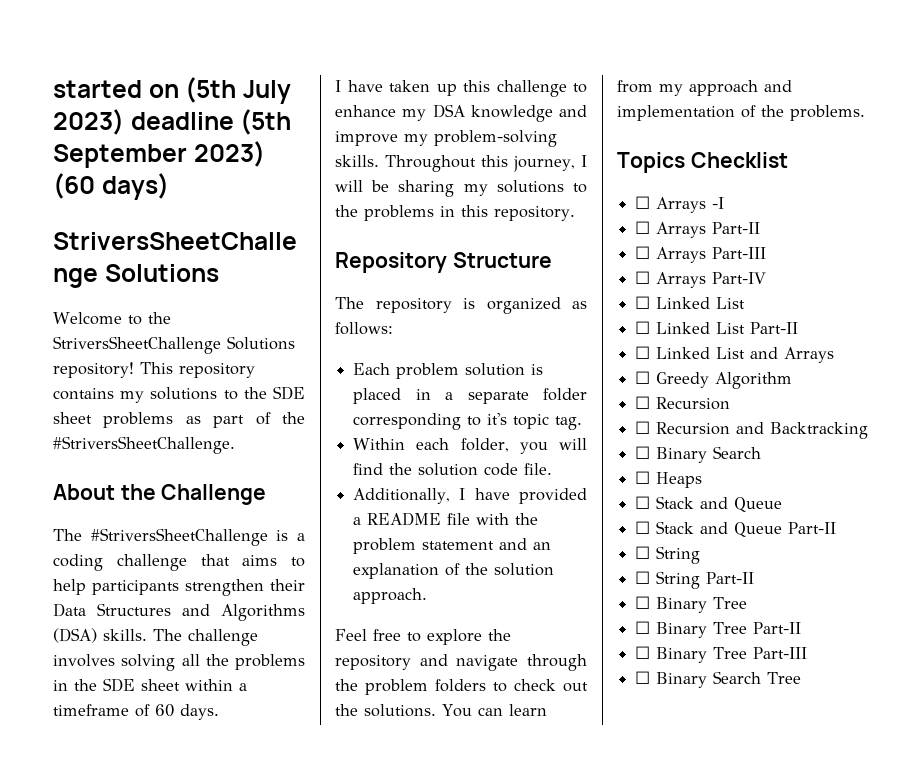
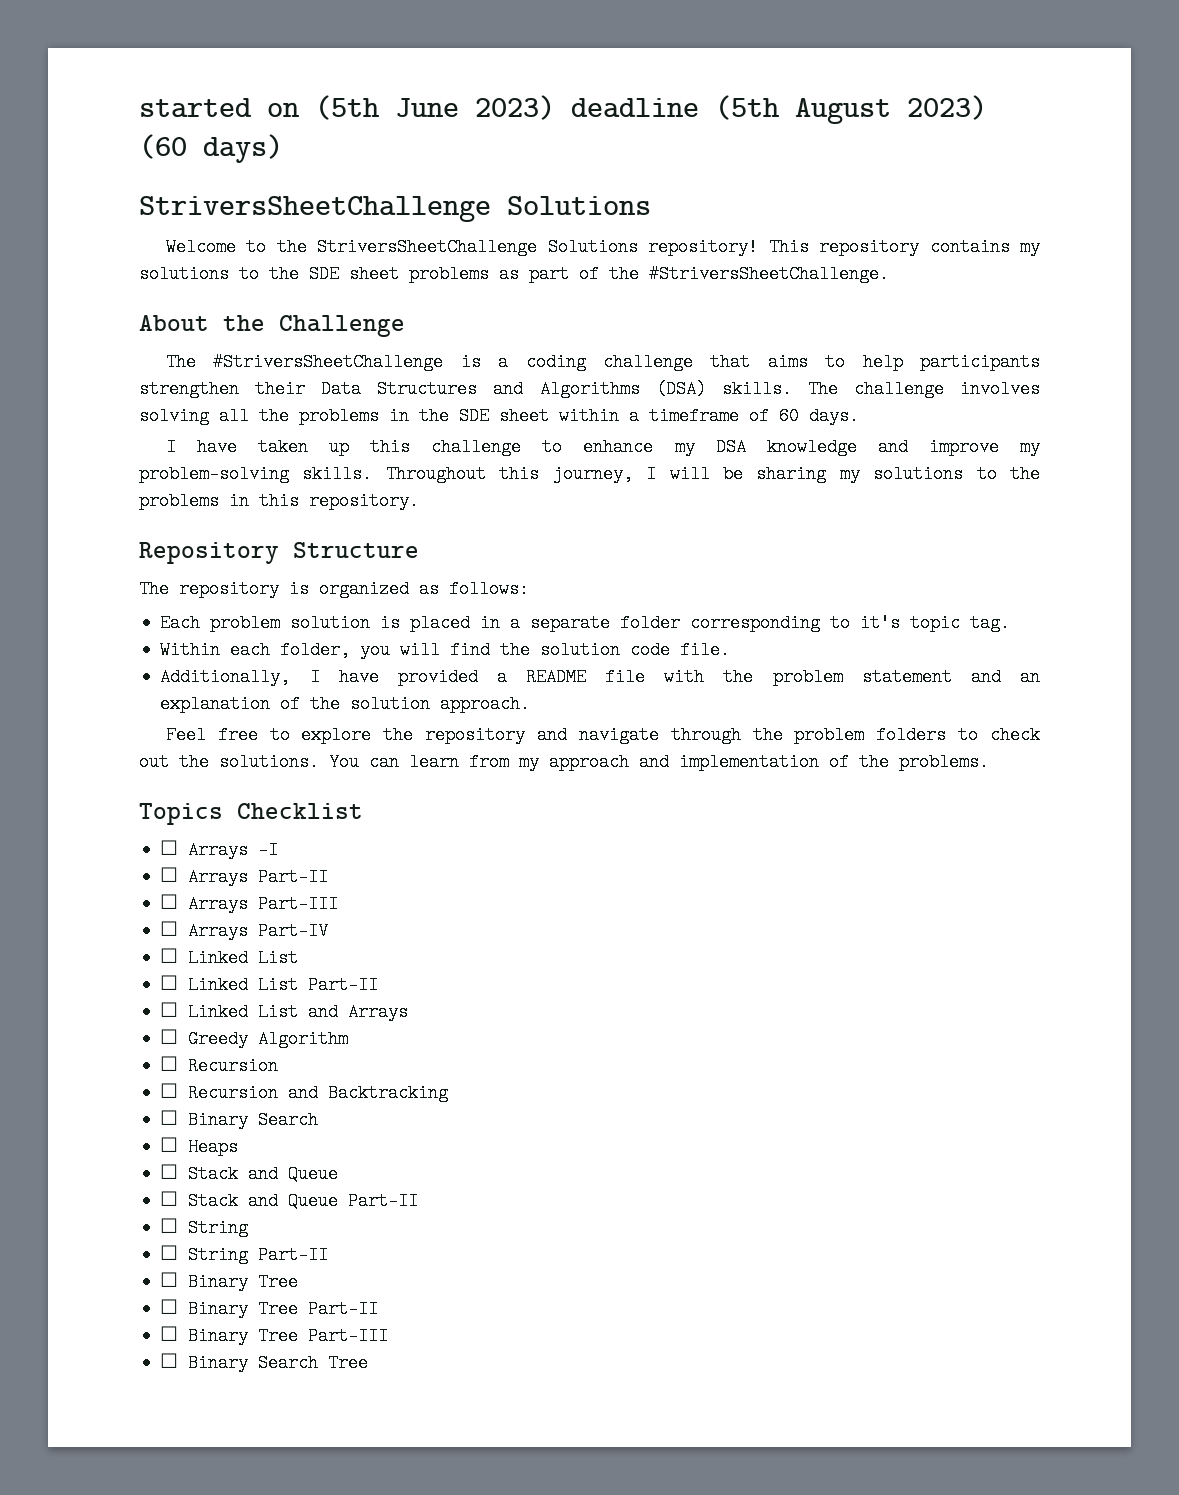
[242,80,291,104] July -> [395,98,459,117] June
[53,144,187,168] September -> [795,98,891,124] August

